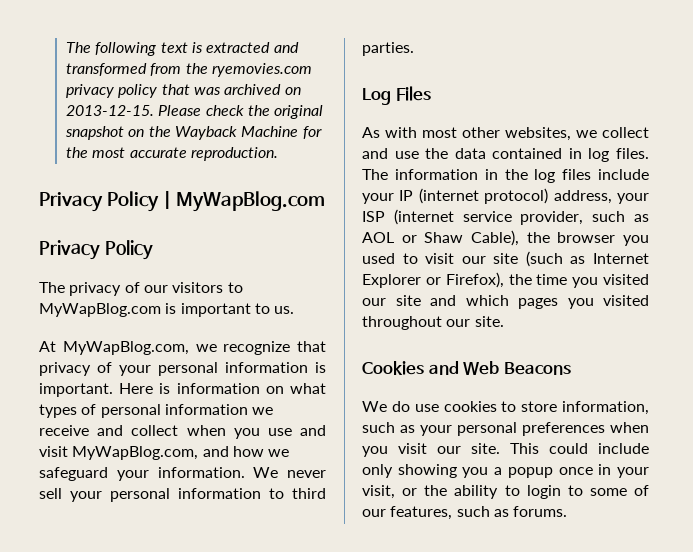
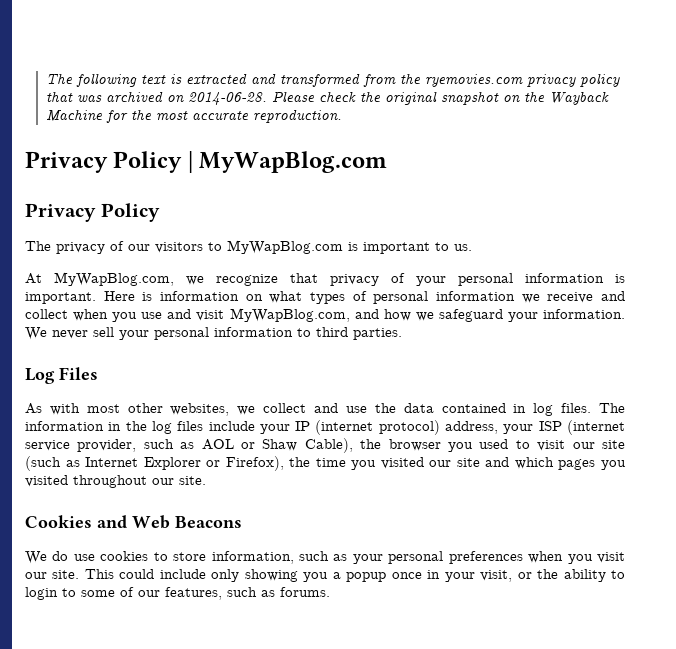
[66,105,155,116] 2013-12-15. -> [188,92,268,105] 2014-06-28.

